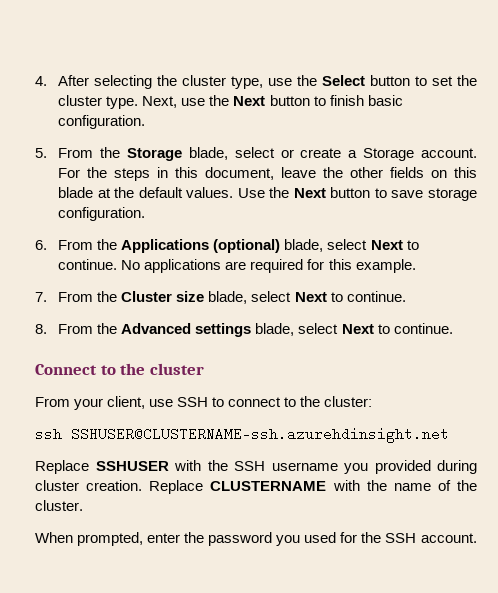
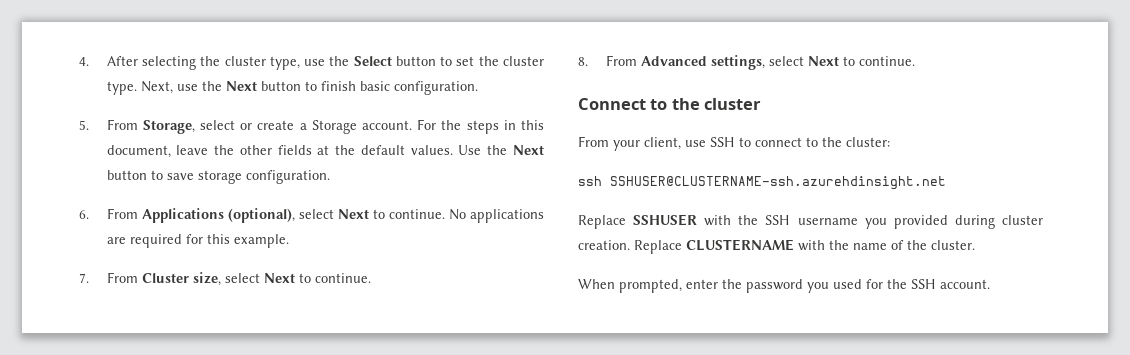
[100,147,228,161] the Storage blade, -> [142,120,195,134] Storage,
[431,167,477,178] [58,187,94,198] on this blade -> (312, 150) none
[97,239,324,253] the Applications (optional) blade, -> [141,208,295,223] Applications (optional),
[97,291,248,304] the Cluster size blade, -> [141,272,221,286] Cluster size,
[97,323,295,337] the Advanced settings blade, -> [640,55,765,70] Advanced settings,

